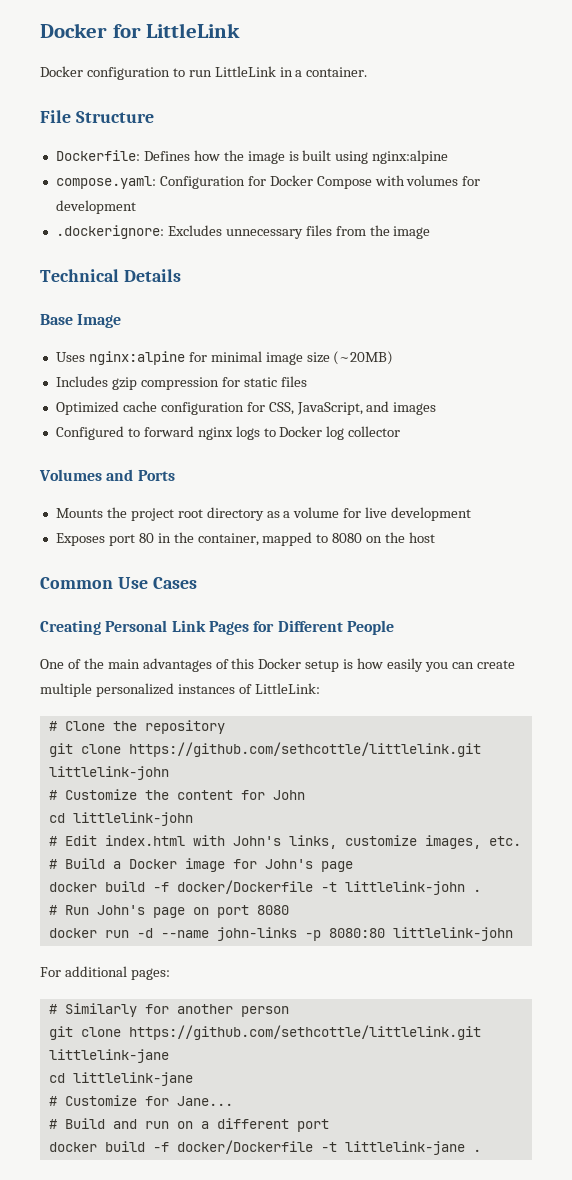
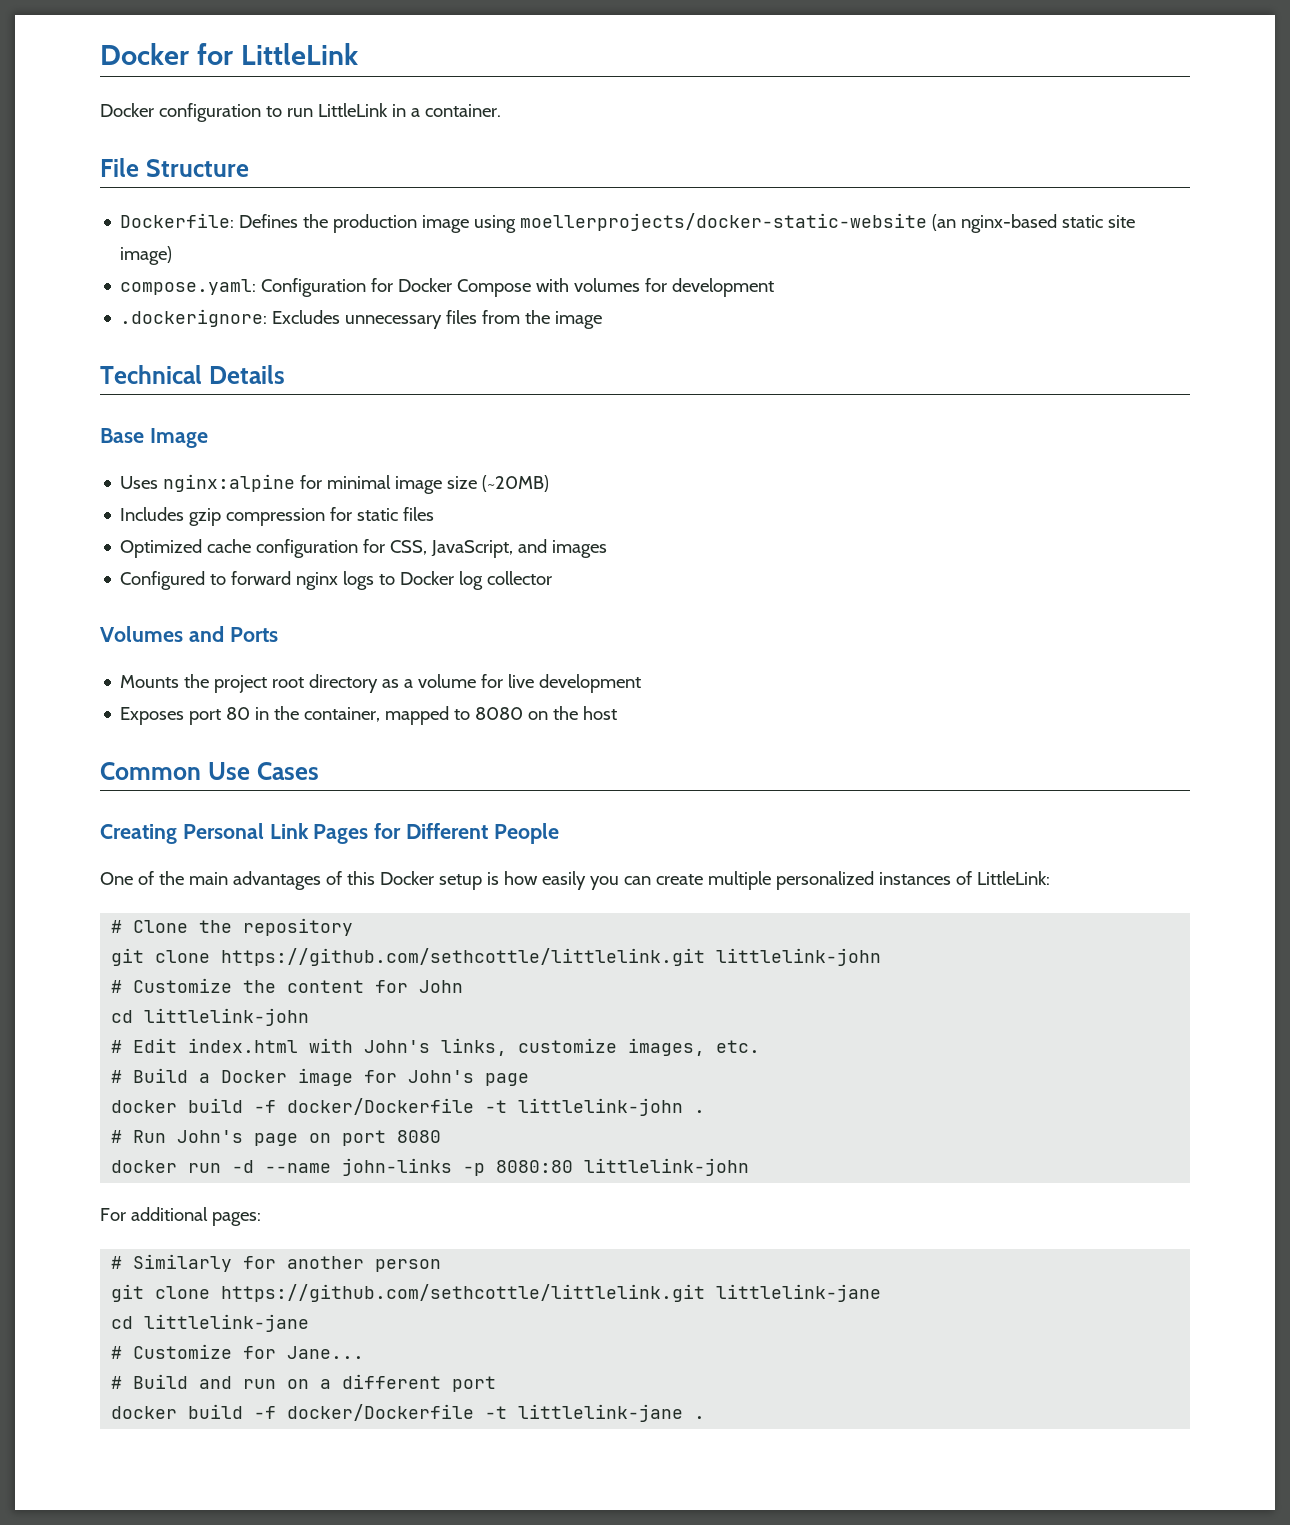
[193,150,449,164] how the image is built using nginx:alpine -> [303,213,1136,233] [120,246,173,265] the production image using moellerprojects/docker-static-website (an nginx-based static site image)

